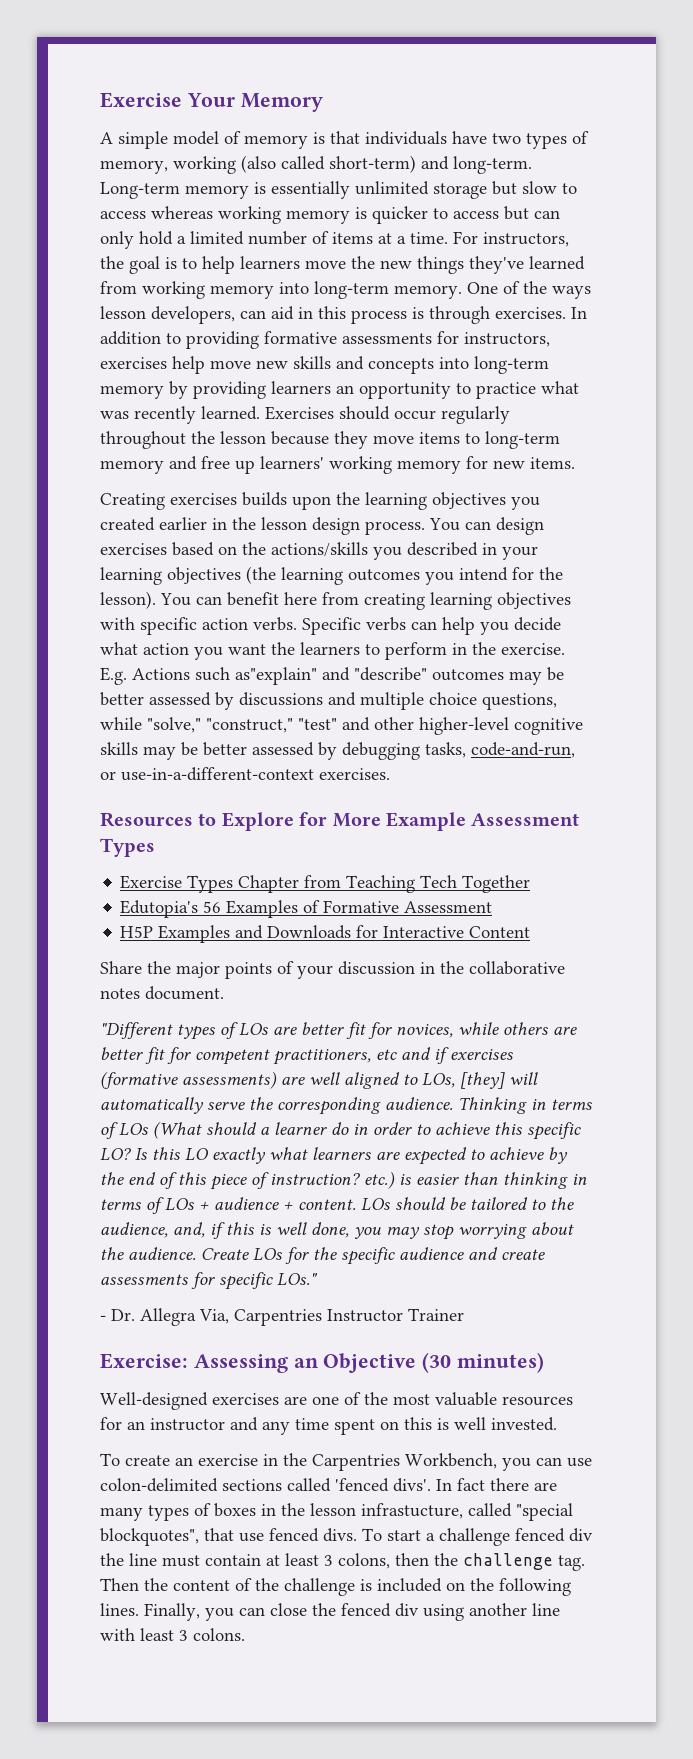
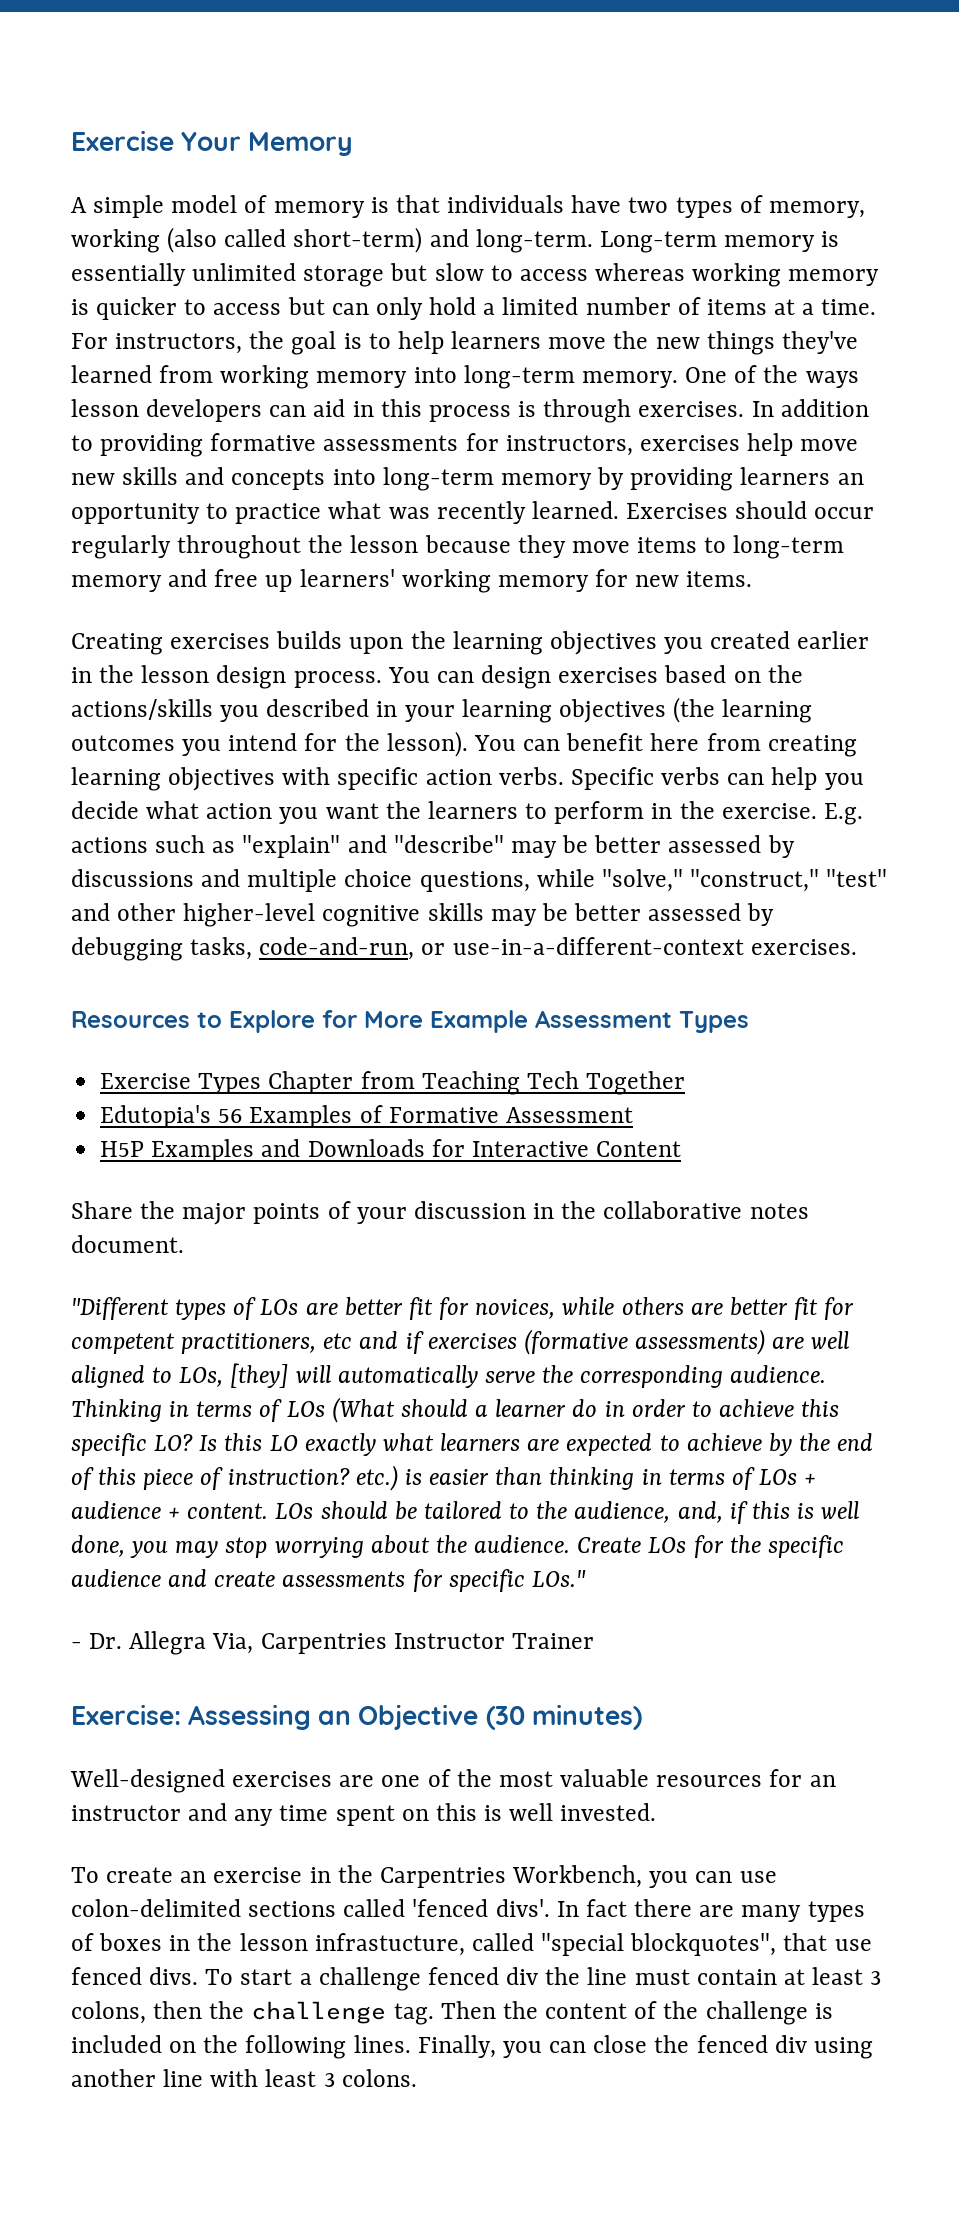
[151,306,235,324] developers, -> [146,399,263,422] developers
[132,667,317,685] Actions such as"explain" -> [71,835,341,858] actions such as "explain"
[432,669,504,681] outcomes -> (504, 844) none

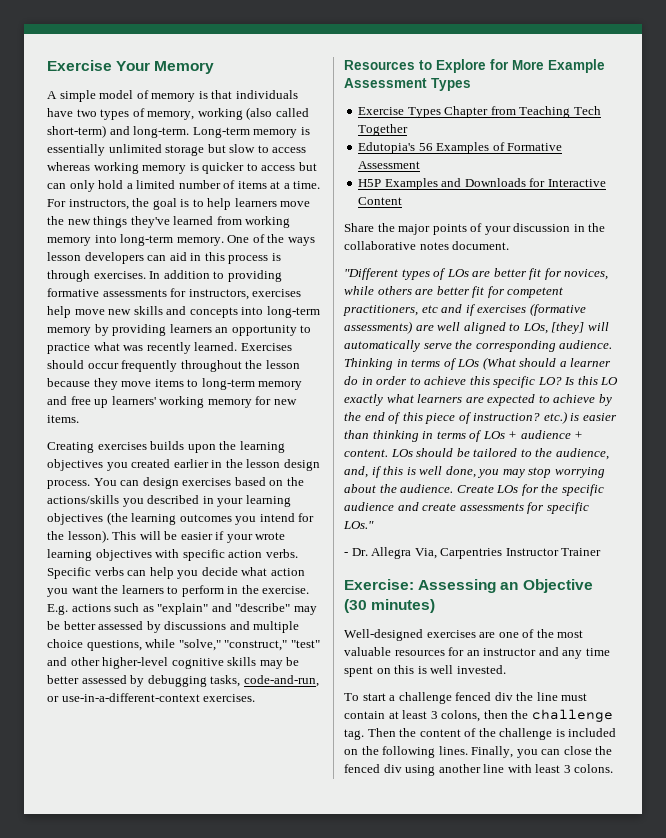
[71,535,171,559] regularly -> [121,360,178,372] frequently
[473,733,857,757] You can benefit here from creating -> [112,531,286,543] This will be easier if your wrote
[106,1865,777,1888] [71,1899,865,1922] [71,1933,872,1956] [71,1967,234,1985] create an exercise in the Carpentries Workbench, you can use colon-delimited sections called 'fenced divs'. In fact there are many types of boxes in the lesson infrastucture, called "special blockquotes", that use fenced divs. To -> (359, 697) none

